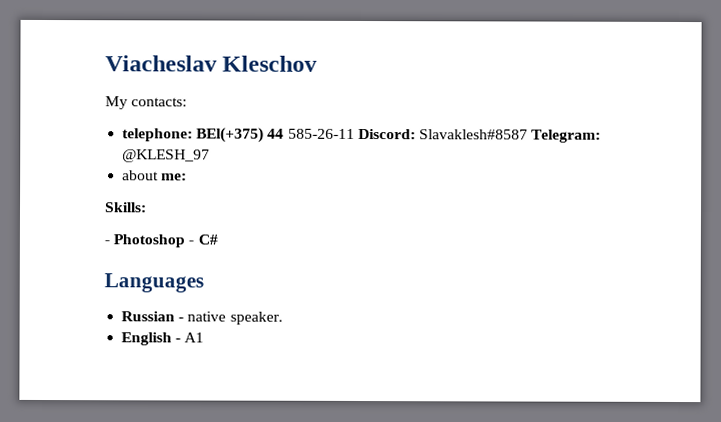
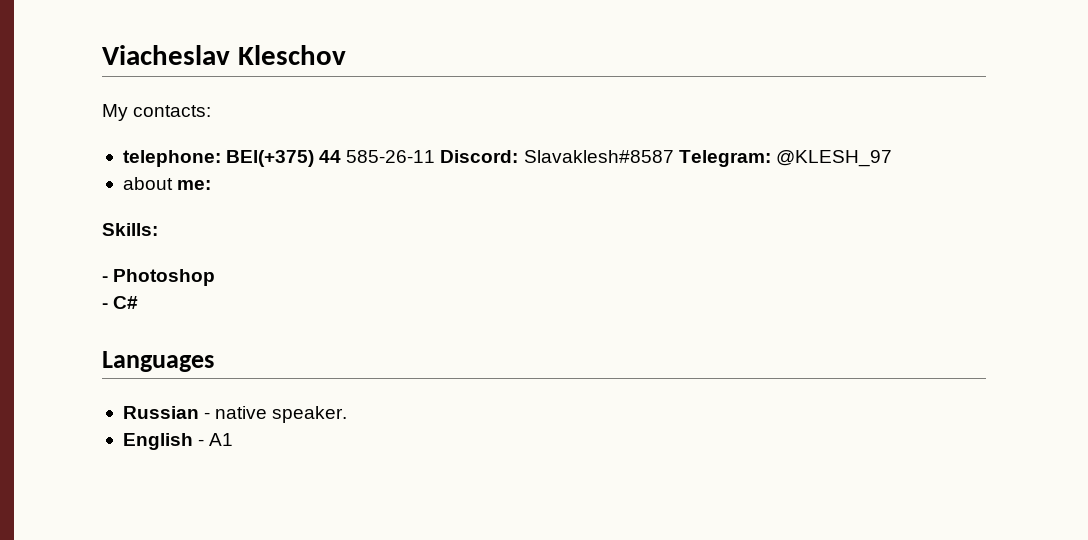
(186, 241) none -> (216, 277) //

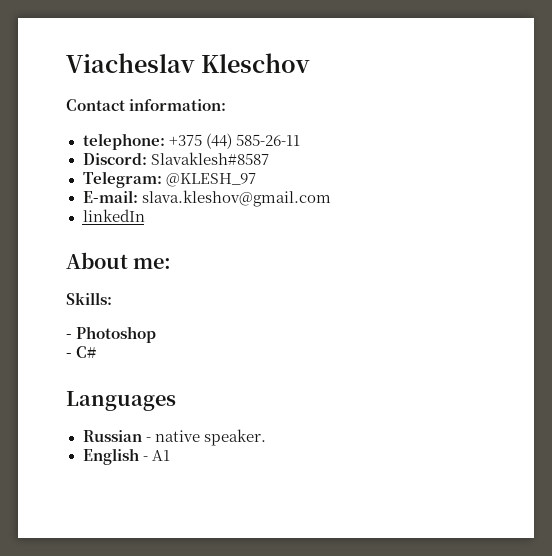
[102,104,212,121] My contacts: -> [66,99,227,111] Contact information:
[226,150,342,167] BEl(+375) 44 -> [168,133,232,149] +375 (44)
(436, 156) none -> (300, 140) //
(674, 156) none -> (269, 158) //
[122,177,173,190] about -> [82,190,331,207] [82,209,145,222] [66,252,128,269] E-mail: slava.kleshov@gmail.com // linkedIn // About

